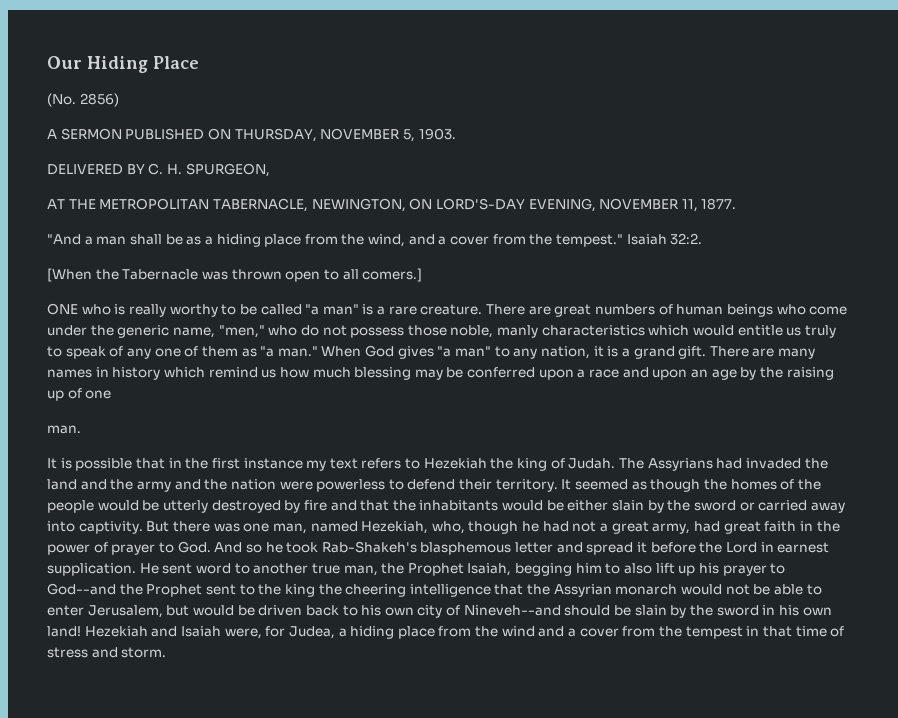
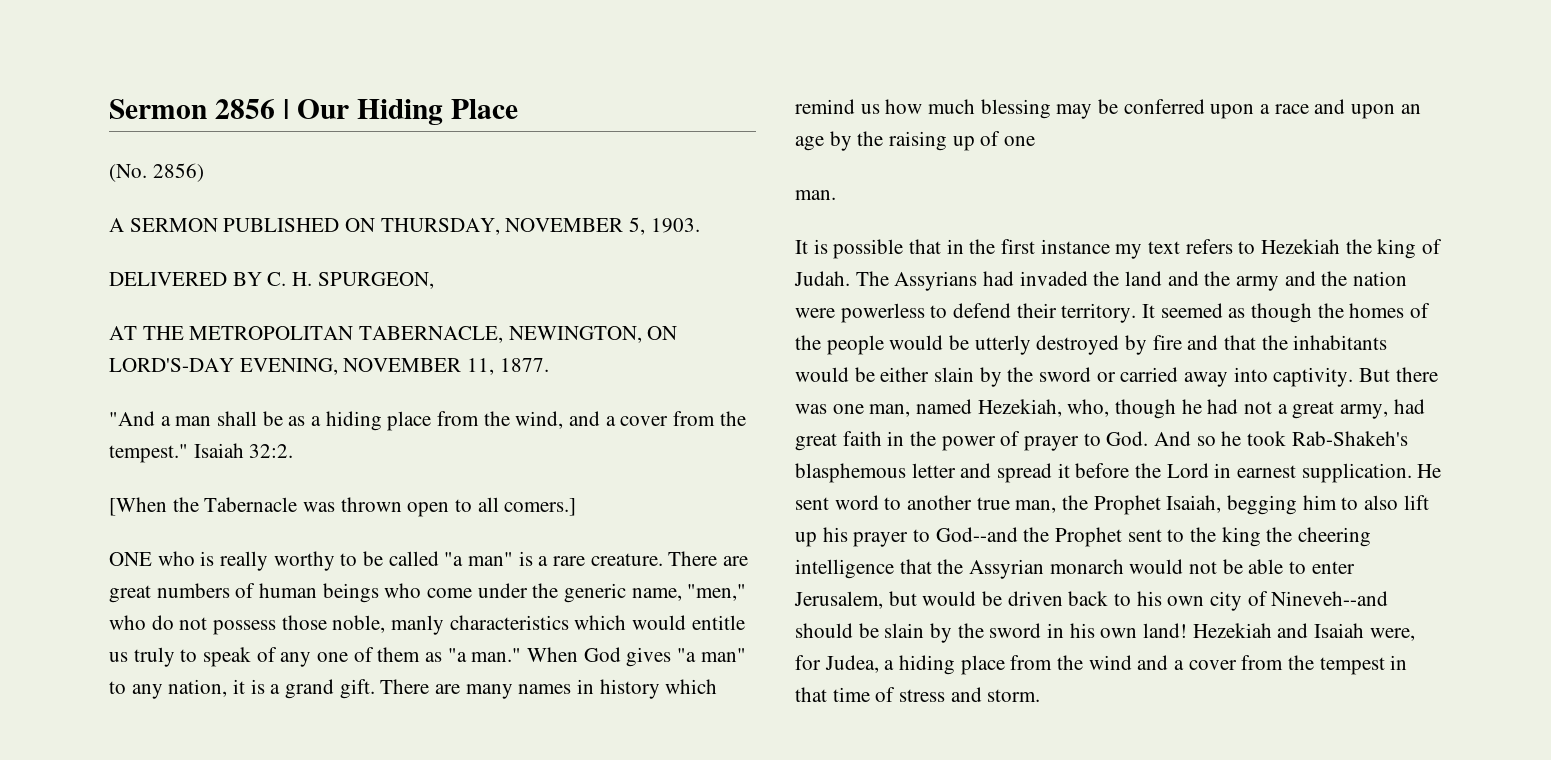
(47, 62) none -> [109,99,289,119] Sermon 2856 |

